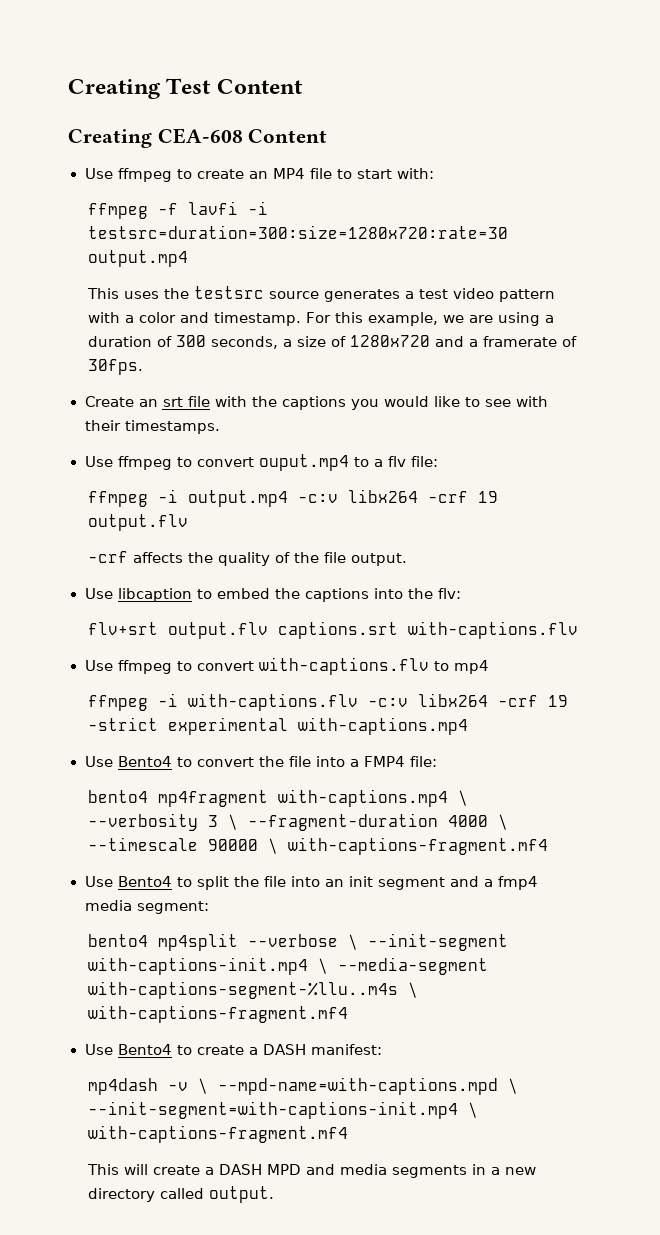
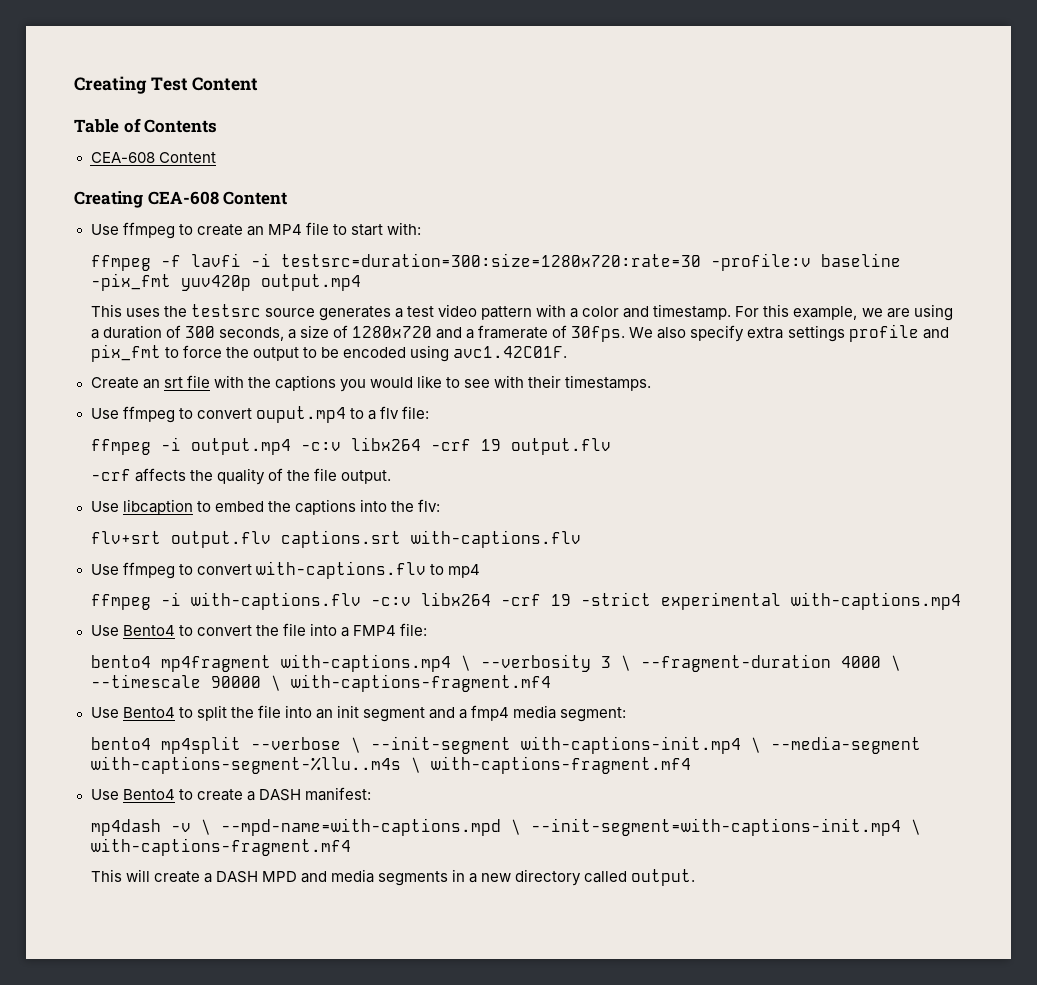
(303, 86) none -> [74,118,218,133] [90,152,216,163] // Table of Contents // CEA-608 Content
(508, 232) none -> [710,253,901,271] [90,273,251,291] -profile:v baseline -pix_fmt yuv420p
(143, 367) none -> [629,324,949,342] [90,344,568,362] We also specify extra settings profile and pix_fmt to force the output to be encoded using avc1.42C01F.

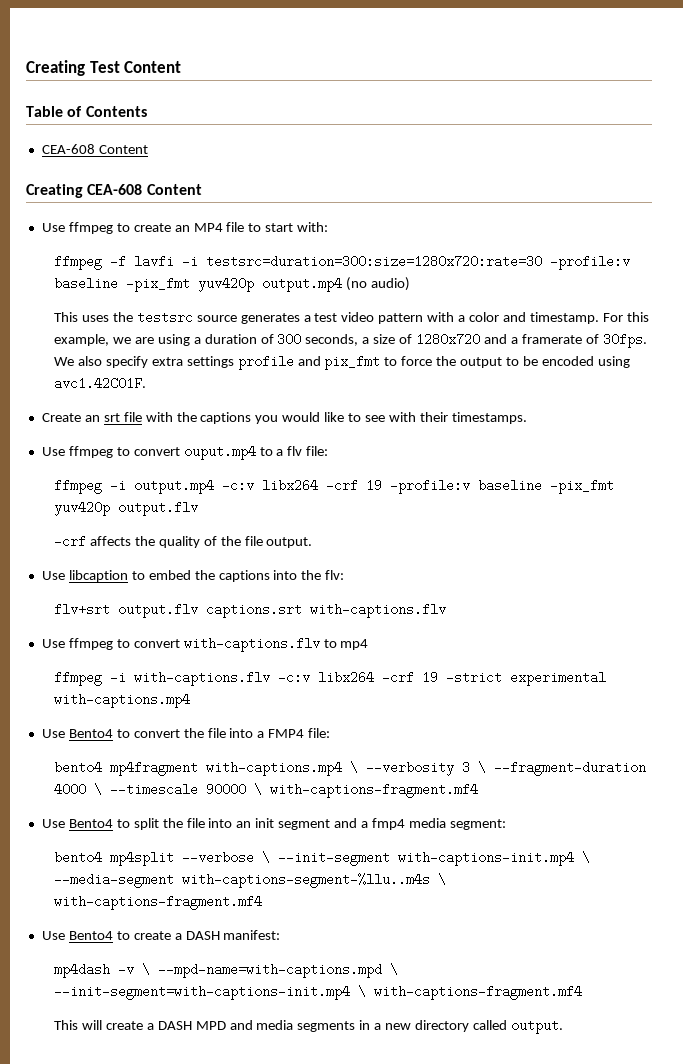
(361, 282) none -> [345,277,410,291] (no audio)
(501, 445) none -> [390,479,615,494] [54,501,111,516] -profile:v baseline -pix_fmt yuv420p

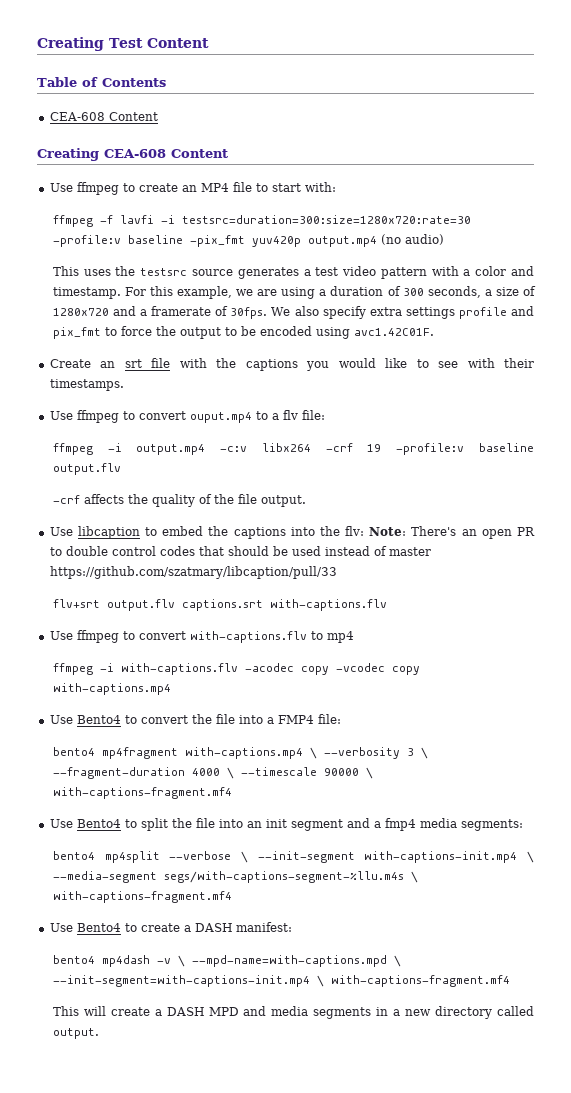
[550,479,615,494] [54,501,111,516] -pix_fmt yuv420p -> (534, 447) none
(345, 575) none -> [369,526,535,539] [49,546,431,556] [49,566,337,579] Note: There's an open PR to double control codes that should be used instead of master https://github.com/szatmary/libcaption/pull/33
[278,671,607,686] -c:v libx264 -crf 19 -strict experimental -> [244,663,420,675] -acodec copy -vcodec copy
[449,819,506,830] segment: -> [460,819,523,831] segments:
[182,873,431,888] with-captions-segment-%llu..m4s -> [163,871,404,883] segs/with-captions-segment-%llu.m4s
(281, 935) none -> [52,955,95,964] bento4

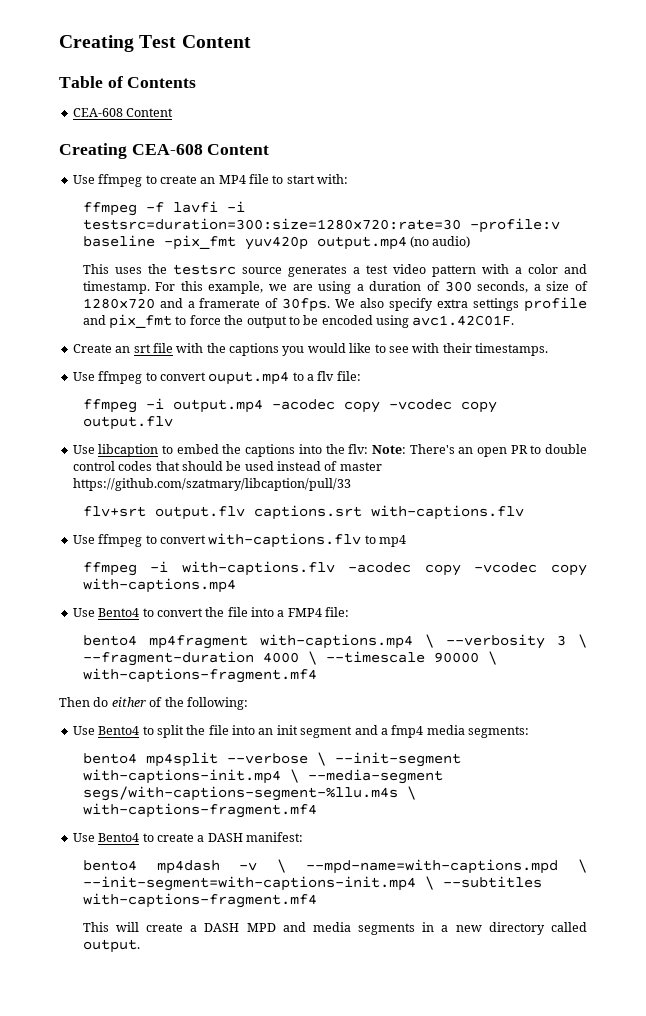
[220,443,534,455] [52,463,121,475] [52,494,306,507] -c:v libx264 -crf 19 -profile:v baseline output.flv // -crf affects the quality of the file output. -> [271,399,497,413] [82,416,173,430] -acodec copy -vcodec copy output.flv
(232, 793) none -> [59,697,248,710] // Then do either of the following:
(324, 981) none -> [442,876,542,888] --subtitles

